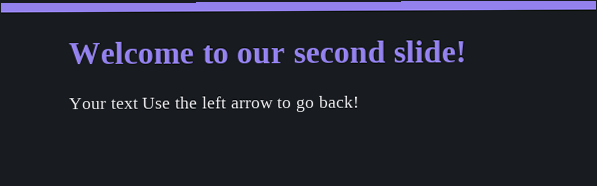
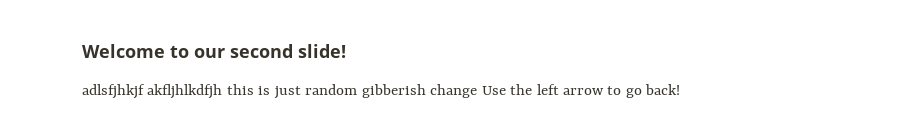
[69,97,139,110] Your text -> [82,84,478,99] adlsfjhkjf akfljhlkdfjh this is just random gibberish change

